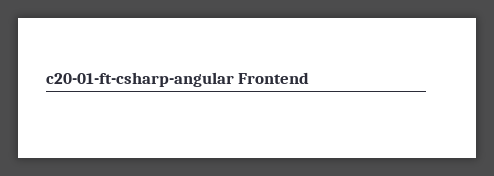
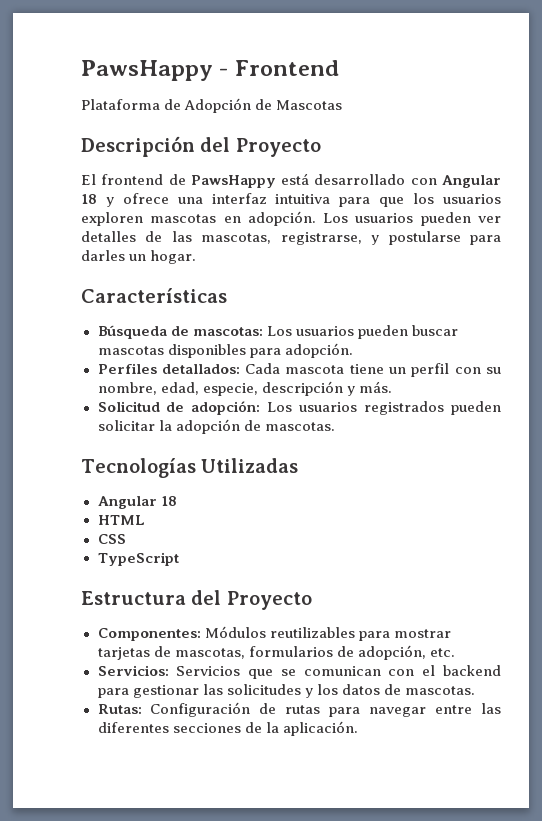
[46,72,234,87] c20-01-ft-csharp-angular -> [81,60,229,81] PawsHappy -
(310, 78) none -> [81,98,343,113] [81,136,321,157] [81,173,501,188] [81,193,502,207] [81,211,501,226] [81,231,502,245] [81,250,197,264] [81,288,227,303] [97,325,458,339] [97,343,353,358] [97,363,501,377] [97,381,392,396] [97,401,501,415] [97,419,335,434] [81,458,299,478] [97,496,177,509] [97,515,145,525] [97,534,126,544] [97,552,179,566] [81,590,312,610] [97,626,451,641] [97,645,455,660] [97,665,501,679] [97,684,475,698] [97,702,502,717] [97,721,358,736] // Plataforma de Adopción de Mascotas // Descripción del Proyecto // El frontend de PawsHappy está desarrollado con Angular 18 y ofrece una interfaz intuitiva para que los usuarios exploren mascotas en adopción. Los usuarios pueden ver detalles de las mascotas, registrarse, y postularse para darles un hogar. // Características // Búsqueda de mascotas: Los usuarios pueden buscar mascotas disponibles para adopción. // Perfiles detallados: Cada mascota tiene un perfil con su nombre, edad, especie, descripción y más. // Solicitud de adopción: Los usuarios registrados pueden solicitar la adopción de mascotas. // Tecnologías Utilizadas // Angular 18 // HTML // CSS // TypeScript // Estructura del Proyecto // Componentes: Módulos reutilizables para mostrar tarjetas de mascotas, formularios de adopción, etc. // Servicios: Servicios que se comunican con el backend para gestionar las solicitudes y los datos de mascotas. // Rutas: Configuración de rutas para navegar entre las diferentes secciones de la aplicación.

